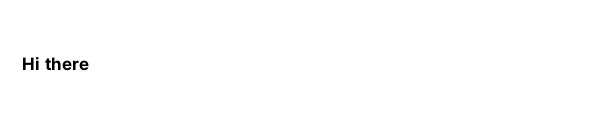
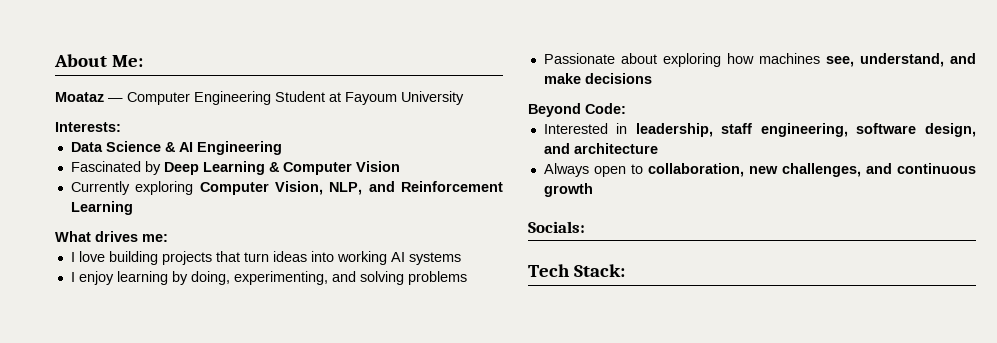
[22,56,89,71] Hi there -> [54,54,143,67] [55,91,464,105] [55,122,121,132] [70,141,282,155] [70,161,400,175] [70,181,504,195] [70,201,133,215] [55,231,168,242] [70,251,461,265] [70,271,467,285] [543,53,976,67] [543,73,652,84] [528,103,626,117] [543,123,976,137] [543,143,658,154] [543,163,976,177] [543,183,593,197] [528,221,585,233] [528,264,625,277] About Me: // Moataz — Computer Engineering Student at Fayoum University // Interests: // Data Science & AI Engineering // Fascinated by Deep Learning & Computer Vision // Currently exploring Computer Vision, NLP, and Reinforcement Learning // What drives me: // I love building projects that turn ideas into working AI systems // I enjoy learning by doing, experimenting, and solving problems // Passionate about exploring how machines see, understand, and make decisions // Beyond Code: // Interested in leadership, staff engineering, software design, and architecture // Always open to collaboration, new challenges, and continuous growth // Socials: // Tech Stack:

